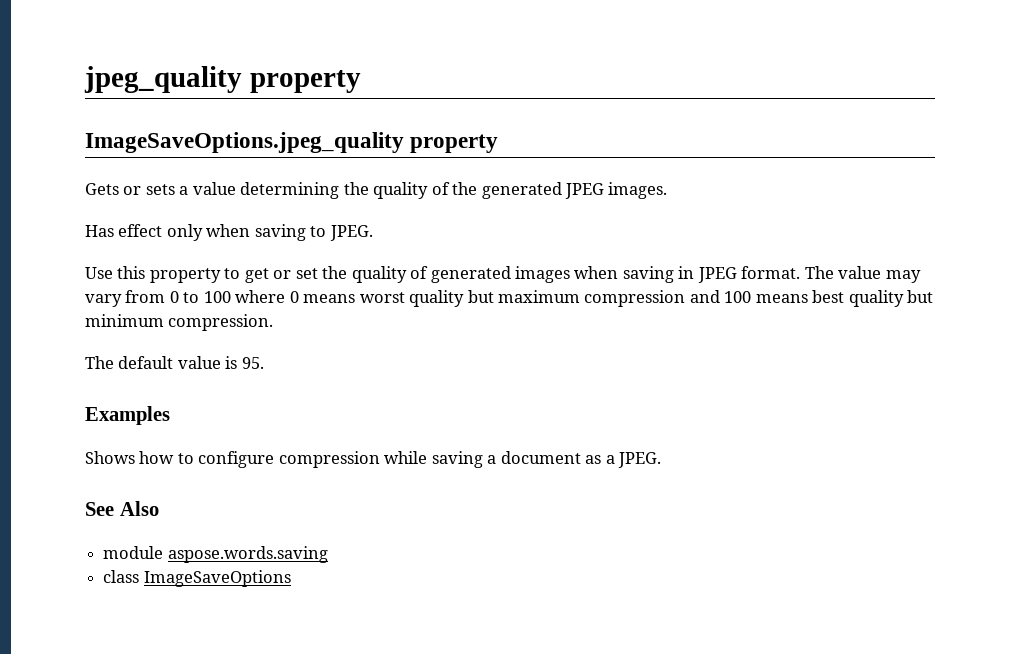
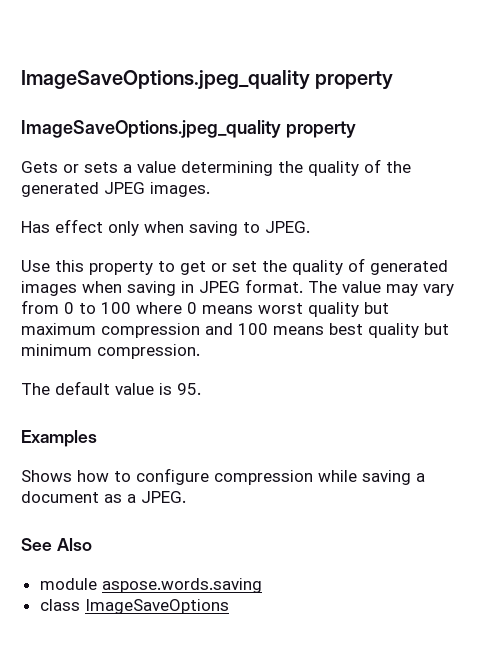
[84,66,242,93] jpeg_quality -> [21,70,310,90] ImageSaveOptions.jpeg_quality

